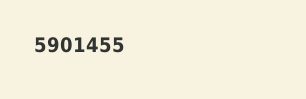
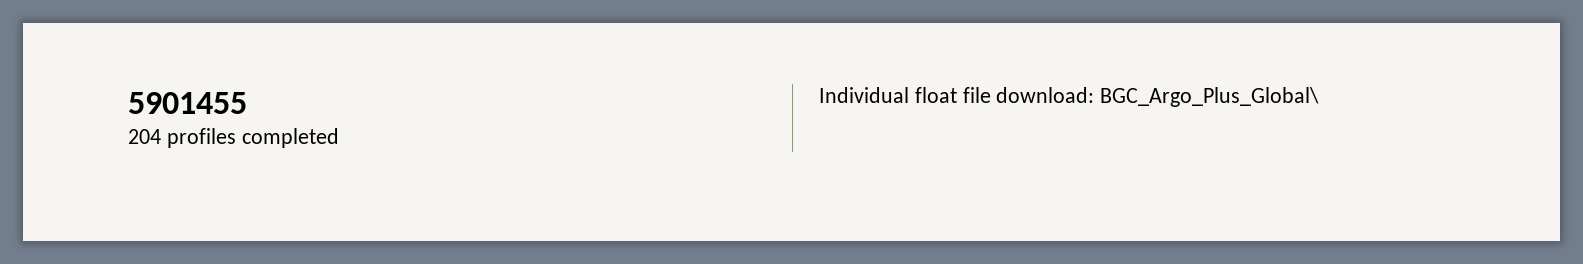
(125, 45) none -> [128,128,339,148] [819,87,1320,107] // 204 profiles completed // Individual float file download: BGC_Argo_Plus_Global\

